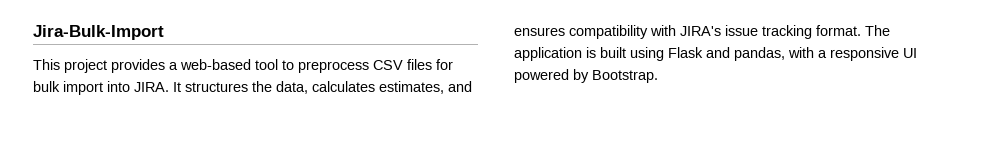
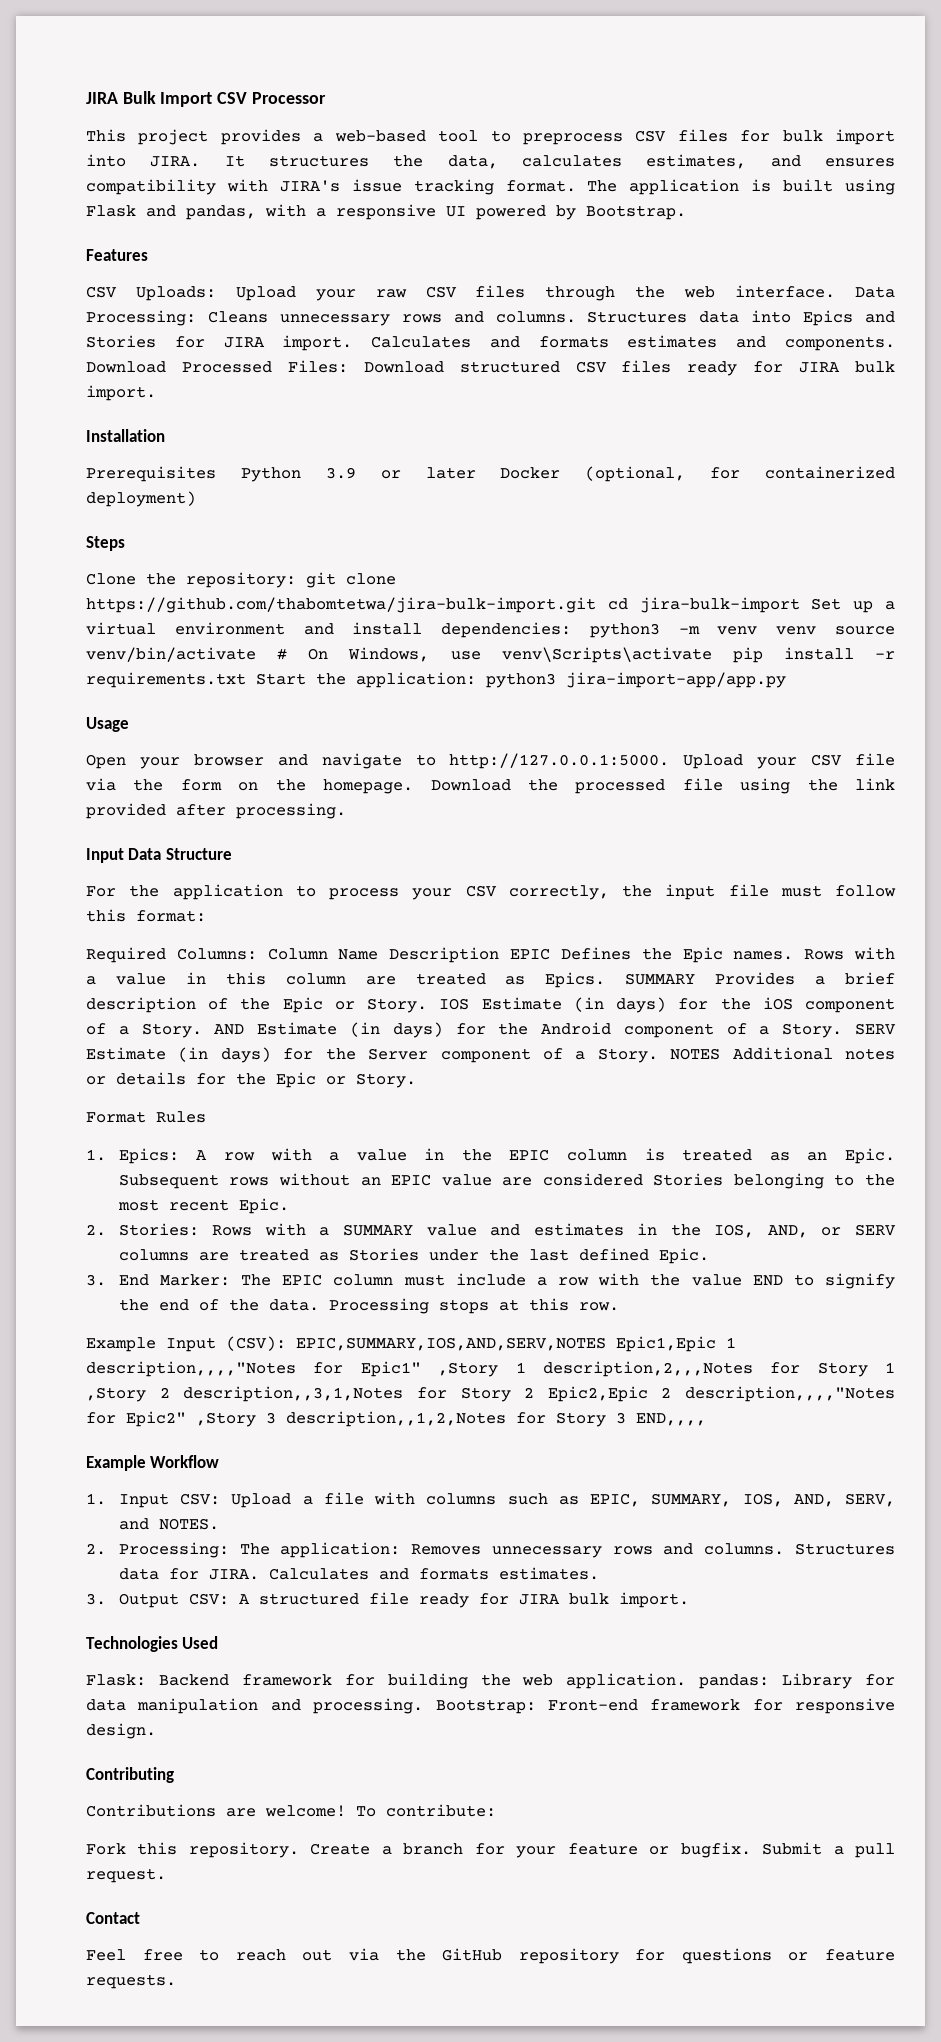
[33,25,164,40] Jira-Bulk-Import -> [86,91,326,107] JIRA Bulk Import CSV Processor
(658, 76) none -> [86,249,148,261] [86,285,895,301] [86,310,895,326] [86,335,896,351] [86,360,895,376] [86,385,156,401] [86,429,165,442] [86,466,895,482] [86,491,196,507] [86,536,125,551] [86,572,396,588] [86,597,895,613] [86,622,896,638] [86,647,895,663] [86,672,786,688] [86,717,129,732] [86,753,895,769] [86,778,895,794] [86,803,346,819] [86,848,232,863] [86,884,896,900] [86,909,206,922] [86,947,896,963] [86,972,895,988] [86,997,896,1013] [86,1022,897,1038] [86,1047,895,1063] [86,1072,416,1088] [86,1111,206,1123] [86,1148,896,1164] [118,1173,895,1189] [117,1198,289,1214] [86,1223,896,1238] [118,1248,709,1264] [86,1273,896,1289] [118,1298,619,1314] [86,1336,736,1352] [86,1361,895,1377] [86,1386,895,1402] [86,1411,706,1427] [86,1455,220,1471] [86,1492,896,1508] [118,1518,219,1530] [86,1542,895,1558] [118,1567,599,1580] [86,1592,689,1608] [86,1636,219,1652] [86,1673,895,1689] [86,1698,895,1714] [86,1723,156,1739] [86,1767,174,1783] [86,1804,496,1817] [86,1842,895,1858] [86,1868,166,1883] [86,1912,140,1924] [86,1948,896,1964] [86,1974,176,1989] // Features // CSV Uploads: Upload your raw CSV files through the web interface. Data Processing: Cleans unnecessary rows and columns. Structures data into Epics and Stories for JIRA import. Calculates and formats estimates and components. Download Processed Files: Download structured CSV files ready for JIRA bulk import. // Installation // Prerequisites Python 3.9 or later Docker (optional, for containerized deployment) // Steps // Clone the repository: git clone https://github.com/thabomtetwa/jira-bulk-import.git cd jira-bulk-import Set up a virtual environment and install dependencies: python3 -m venv venv source venv/bin/activate # On Windows, use venv\Scripts\activate pip install -r requirements.txt Start the application: python3 jira-import-app/app.py // Usage // Open your browser and navigate to http://127.0.0.1:5000. Upload your CSV file via the form on the homepage. Download the processed file using the link provided after processing. // Input Data Structure // For the application to process your CSV correctly, the input file must follow this format: // Required Columns: Column Name Description EPIC Defines the Epic names. Rows with a value in this column are treated as Epics. SUMMARY Provides a brief description of the Epic or Story. IOS Estimate (in days) for the iOS component of a Story. AND Estimate (in days) for the Android component of a Story. SERV Estimate (in days) for the Server component of a Story. NOTES Additional notes or details for the Epic or Story. // Format Rules // 1. Epics: A row with a value in the EPIC column is treated as an Epic. Subsequent rows without an EPIC value are considered Stories belonging to the most recent Epic. // 2. Stories: Rows with a SUMMARY value and estimates in the IOS, AND, or SERV columns are treated as Stories under the last defined Epic. // 3. End Marker: The EPIC column must include a row with the value END to signify the end of the data. Processing stops at this row. // Example Input (CSV): EPIC,SUMMARY,IOS,AND,SERV,NOTES Epic1,Epic 1 description,,,,"Notes for Epic1" ,Story 1 description,2,,,Notes for Story 1 ,Story 2 description,,3,1,Notes for Story 2 Epic2,Epic 2 description,,,,"Notes for Epic2" ,Story 3 description,,1,2,Notes for Story 3 END,,,, // Example Workflow // 1. Input CSV: Upload a file with columns such as EPIC, SUMMARY, IOS, AND, SERV, and NOTES. // 2. Processing: The application: Removes unnecessary rows and columns. Structures data for JIRA. Calculates and formats estimates. // 3. Output CSV: A structured file ready for JIRA bulk import. // Technologies Used // Flask: Backend framework for building the web application. pandas: Library for data manipulation and processing. Bootstrap: Front-end framework for responsive design. // Contributing // Contributions are welcome! To contribute: // Fork this repository. Create a branch for your feature or bugfix. Submit a pull request. // Contact // Feel free to reach out via the GitHub repository for questions or feature requests.

